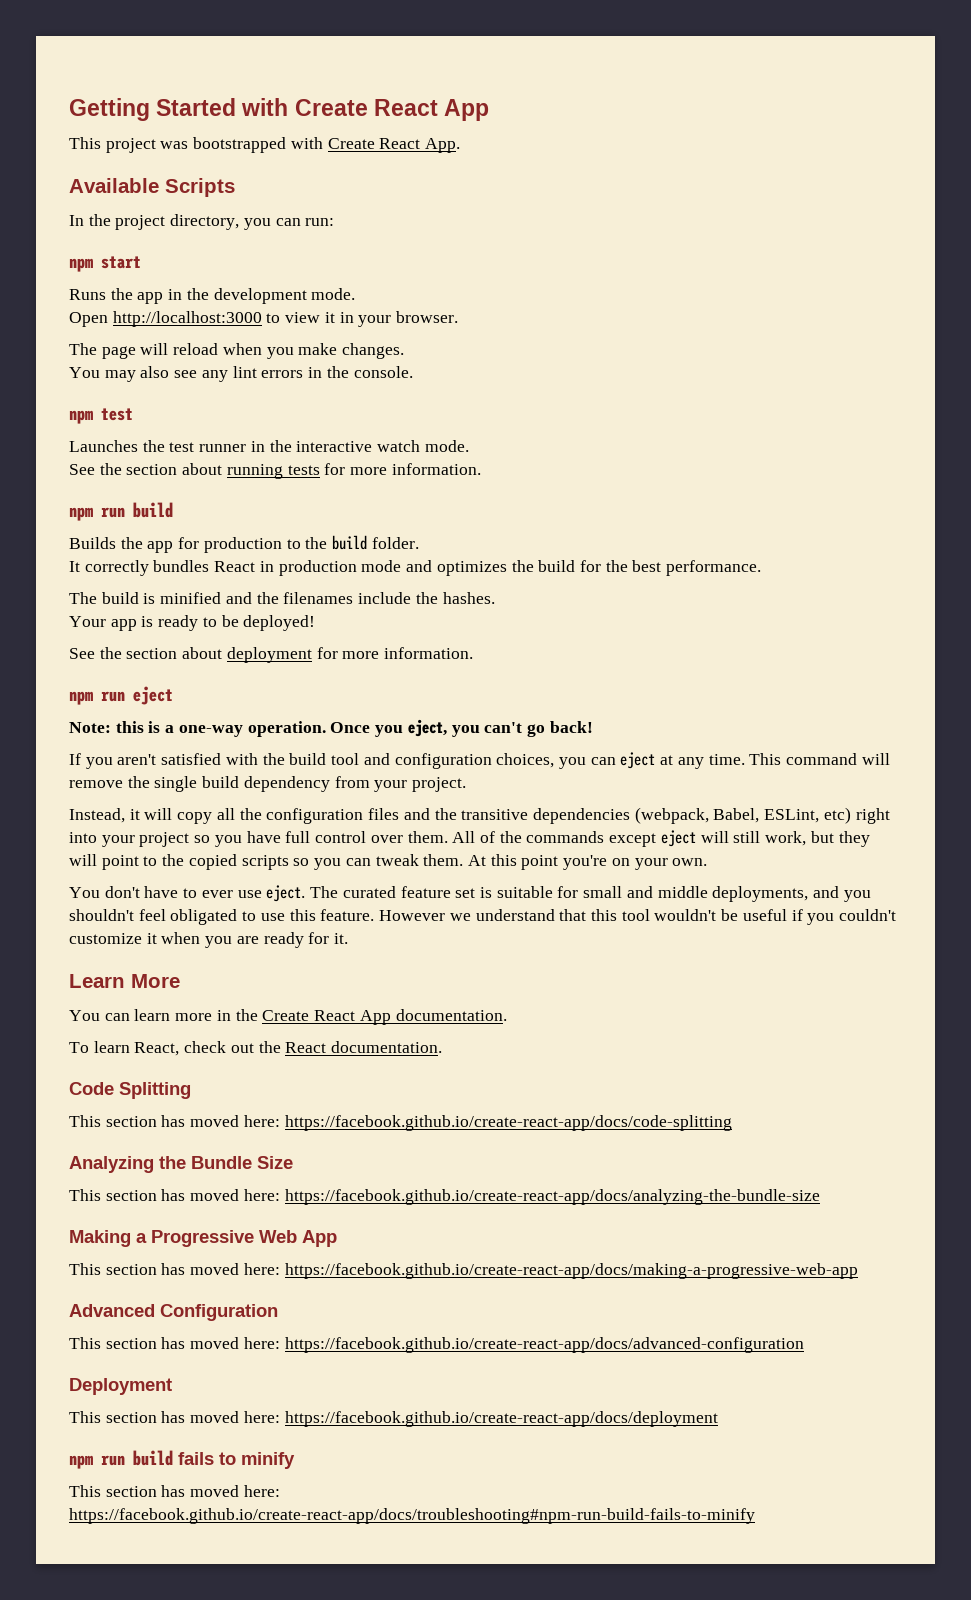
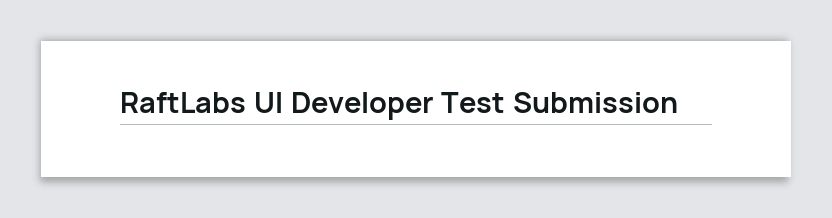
[69,98,490,121] [69,137,461,153] [69,178,235,197] [69,214,335,230] [69,256,141,272] [69,288,356,304] [69,311,459,327] [69,343,405,359] [69,366,413,382] [69,408,133,424] [69,440,469,452] [69,463,481,479] [69,502,173,521] [69,535,419,553] [69,560,762,576] [69,592,495,604] [69,615,316,631] [69,647,474,663] [69,686,173,705] [69,719,593,737] [69,752,890,769] [69,776,467,792] [69,807,890,824] [69,830,870,847] [69,854,708,870] [69,885,871,902] [69,909,897,925] [69,932,349,948] [69,974,180,988] [69,1009,507,1025] [69,1041,443,1056] [69,1082,191,1099] [69,1115,732,1131] [69,1156,293,1173] [69,1189,820,1205] [69,1230,337,1247] [69,1263,858,1279] [69,1304,278,1321] [69,1337,804,1353] [69,1378,172,1395] [69,1411,718,1427] [69,1450,295,1469] [69,1485,280,1497] [69,1508,755,1524] Getting Started with Create React App // This project was bootstrapped with Create React App. // Available Scripts // In the project directory, you can run: // npm start // Runs the app in the development mode. // Open http://localhost:3000 to view it in your browser. // The page will reload when you make changes. // You may also see any lint errors in the console. // npm test // Launches the test runner in the interactive watch mode. // See the section about running tests for more information. // npm run build // Builds the app for production to the build folder. // It correctly bundles React in production mode and optimizes the build for the best performance. // The build is minified and the filenames include the hashes. // Your app is ready to be deployed! // See the section about deployment for more information. // npm run eject // Note: this is a one-way operation. Once you eject, you can't go back! // If you aren't satisfied with the build tool and configuration choices, you can eject at any time. This command will remove the single build dependency from your project. // Instead, it will copy all the configuration files and the transitive dependencies (webpack, Babel, ESLint, etc) right into your project so you have full control over them. All of the commands except eject will still work, but they will point to the copied scripts so you can tweak them. At this point you're on your own. // You don't have to ever use eject. The curated feature set is suitable for small and middle deployments, and you shouldn't feel obligated to use this feature. However we understand that this tool wouldn't be useful if you couldn't customize it when you are ready for it. // Learn More // You can learn more in the Create React App documentation. // To learn React, check out the React documentation. // Code Splitting // This section has moved here: https://facebook.github.io/create-react-app/docs/code-splitting // Analyzing the Bundle Size // This section has moved here: https://facebook.github.io/create-react-app/docs/analyzing-the-bundle-size // Making a Progressive Web App // This section has moved here: https://facebook.github.io/create-react-app/docs/making-a-progressive-web-app // Advanced Configuration // This section has moved here: https://facebook.github.io/create-react-app/docs/advanced-configuration // Deployment // This section has moved here: https://facebook.github.io/create-react-app/docs/deployment // npm run build fails to minify // This section has moved here: https://facebook.github.io/create-react-app/docs/troubleshooting#npm-run-build-fails-to-minify -> [120,92,679,120] RaftLabs UI Developer Test Submission

